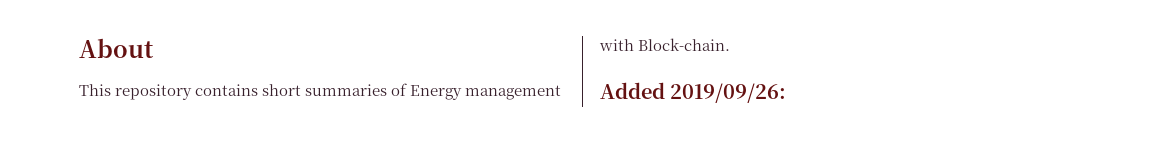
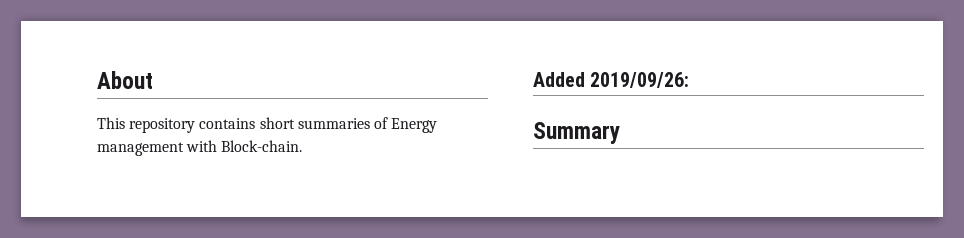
(787, 93) none -> [533,122,620,144] // Summary

